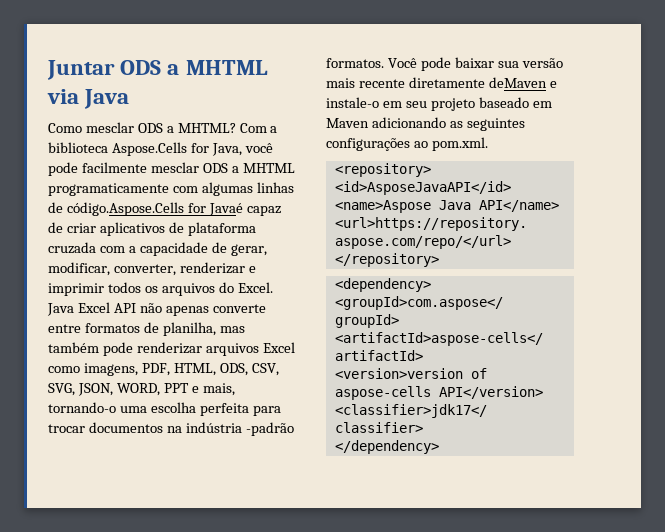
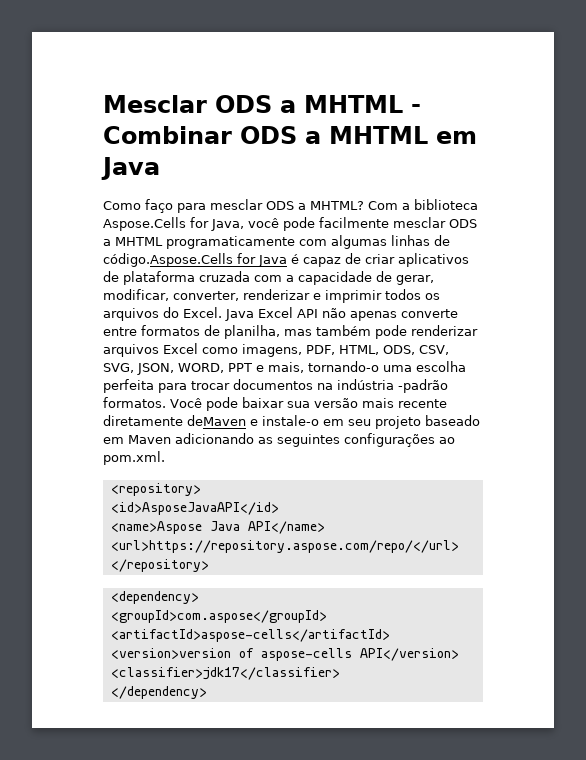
[47,60,268,80] [47,89,79,104] Juntar ODS a MHTML via -> [103,95,421,113] [103,126,477,144] Mesclar ODS a MHTML - Combinar ODS a MHTML em
(82, 128) none -> [145,199,206,213] faço para
[208,203,243,216] Javaé -> [258,254,299,267] Java é

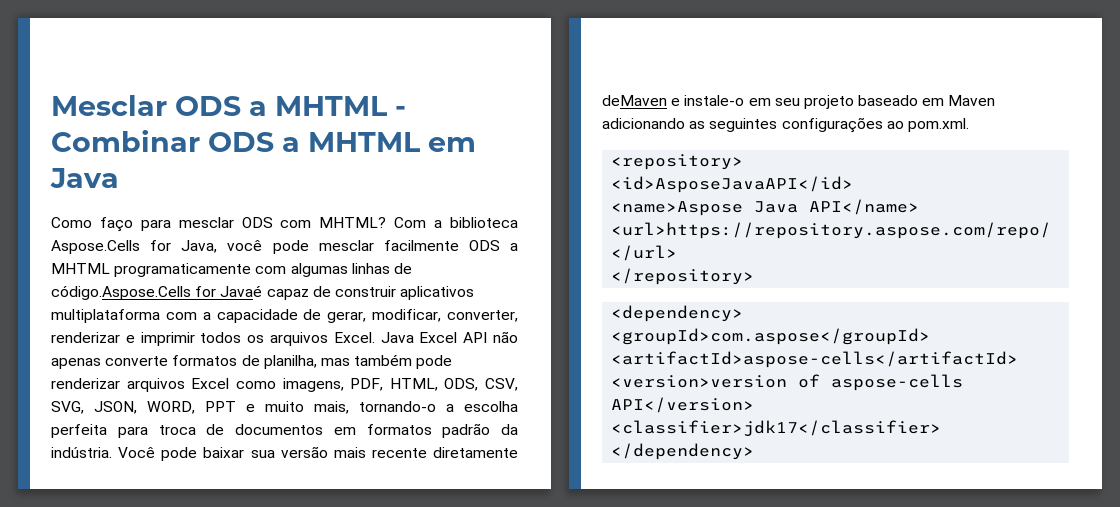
[298,203,306,210] a -> [280,220,312,228] com
[319,217,446,228] facilmente mesclar -> [318,240,459,251] mesclar facilmente
[258,253,469,267] [103,271,250,285] Java é capaz de criar aplicativos de plataforma cruzada -> [220,285,475,300] [51,309,160,323] Javaé capaz de construir aplicativos multiplataforma
[163,307,179,318] do -> (328, 339) none
[103,327,137,336] entre -> (169, 361) none
(264, 368) none -> [265,401,304,412] muito
[383,365,412,372] uma -> [446,404,454,412] a
[191,379,448,393] [103,397,166,408] trocar documentos na indústria -padrão formatos. -> [158,423,518,438] [51,447,112,458] troca de documentos em formatos padrão da indústria.

